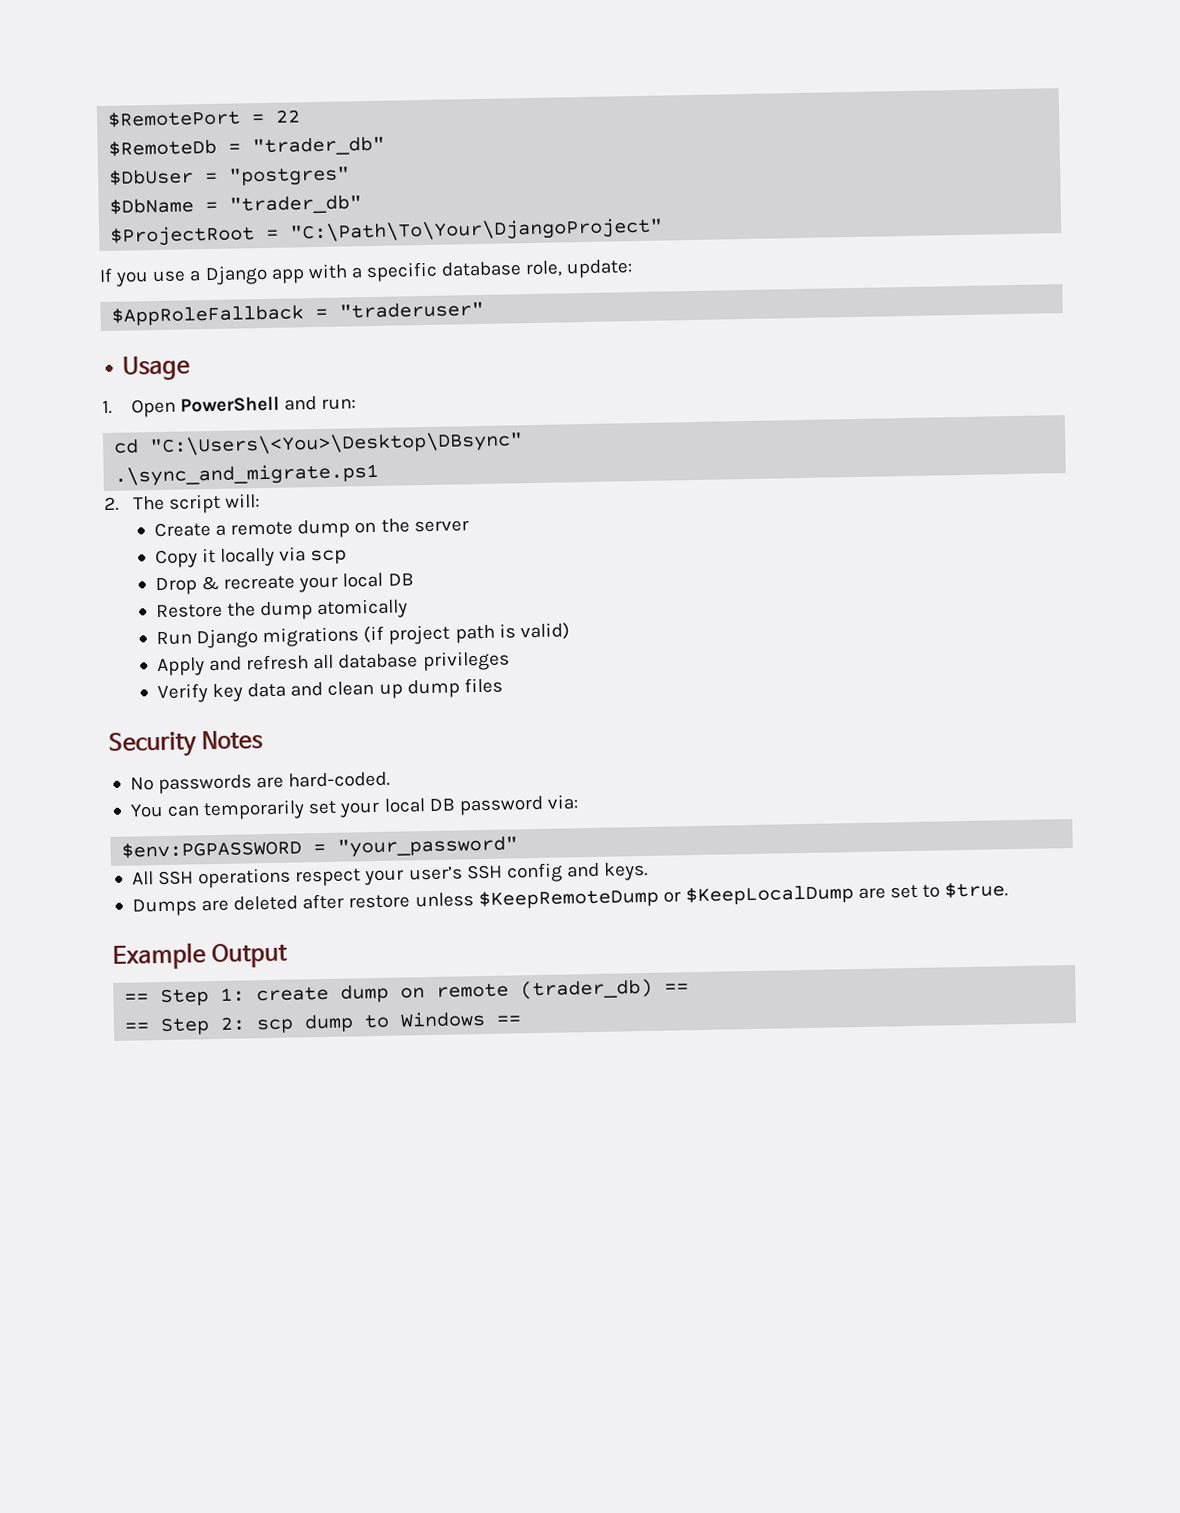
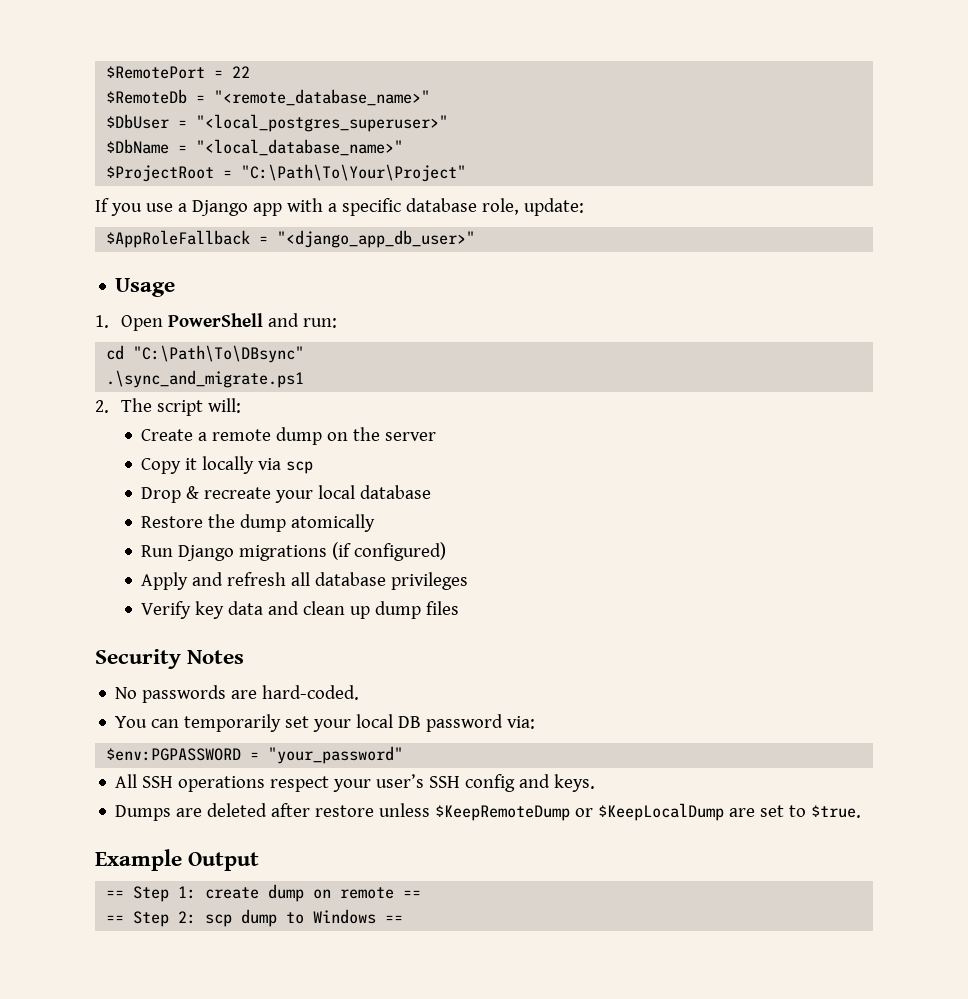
[252,135,386,157] "trader_db" -> [214,89,431,106] "<remote_database_name>"
[228,166,351,187] "postgres" -> [196,114,449,132] "<local_postgres_superuser>"
[229,194,363,215] "trader_db" -> [196,139,404,156] "<local_database_name>"
[290,217,664,244] "C:\Path\To\Your\DjangoProject" -> [241,164,467,182] "C:\Path\To\Your\Project"
[339,300,485,319] "traderuser" -> [277,230,476,248] "<django_app_db_user>"
[149,431,524,458] "C:\Users\<You>\Desktop\DBsync" -> [133,345,305,363] "C:\Path\To\DBsync"
[387,573,414,586] DB -> [360,485,432,499] database
[388,622,570,645] project path is valid) -> [354,542,447,561] configured)
[520,978,654,1000] (trader_db) -> (395, 893) none

